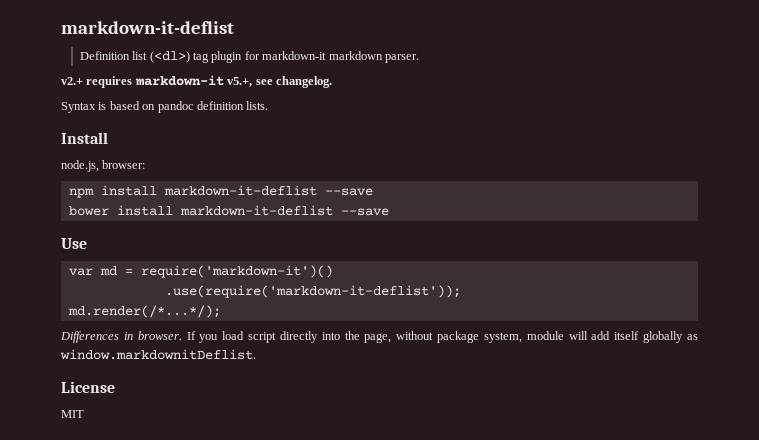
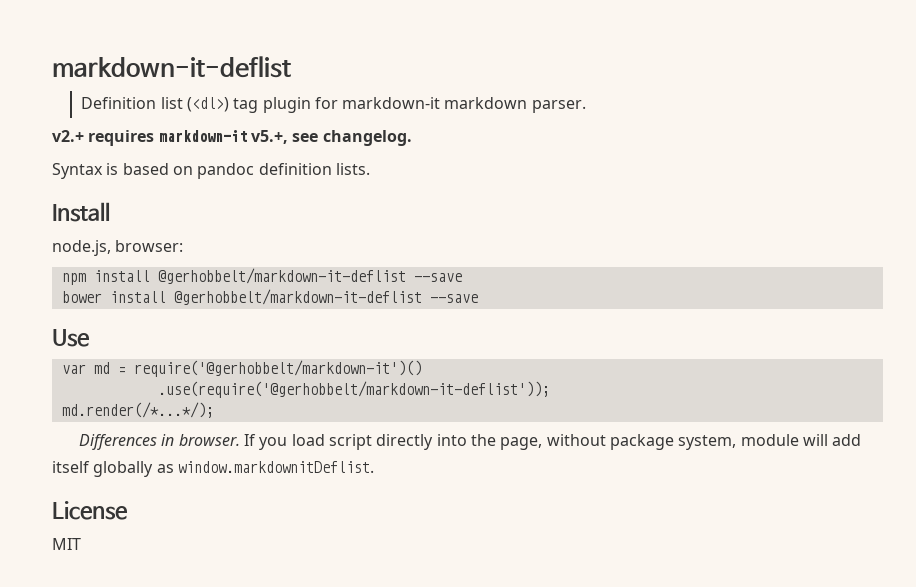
[163,185,317,196] markdown-it-deflist -> [157,268,406,284] @gerhobbelt/markdown-it-deflist
[179,205,333,216] markdown-it-deflist -> [173,289,422,305] @gerhobbelt/markdown-it-deflist
[140,265,333,278] [164,285,461,298] require('markdown-it')() // .use(require('markdown-it-deflist')); -> [133,360,422,377] [157,381,550,398] require('@gerhobbelt/markdown-it')() // .use(require('@gerhobbelt/markdown-it-deflist'));

